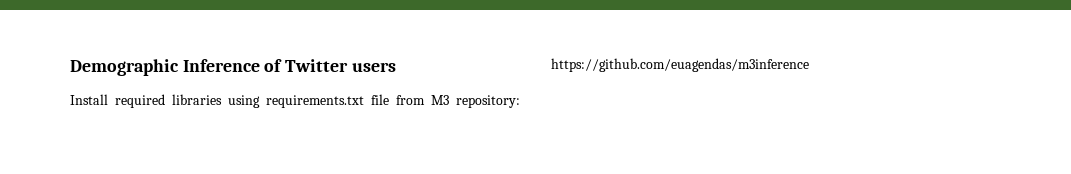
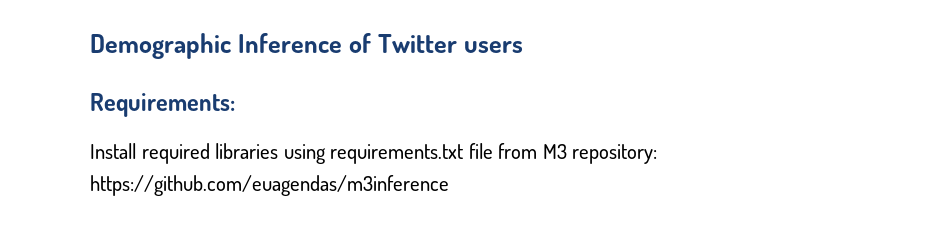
(396, 67) none -> [90,93,235,117] // Requirements:

